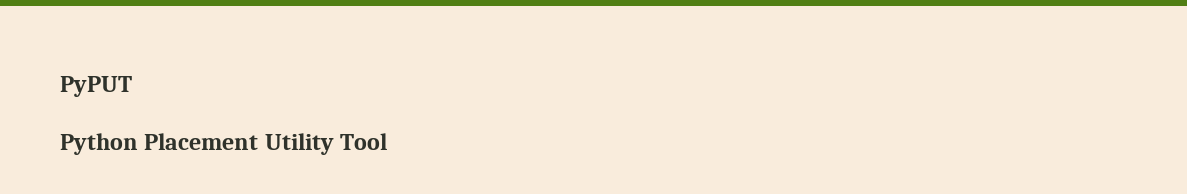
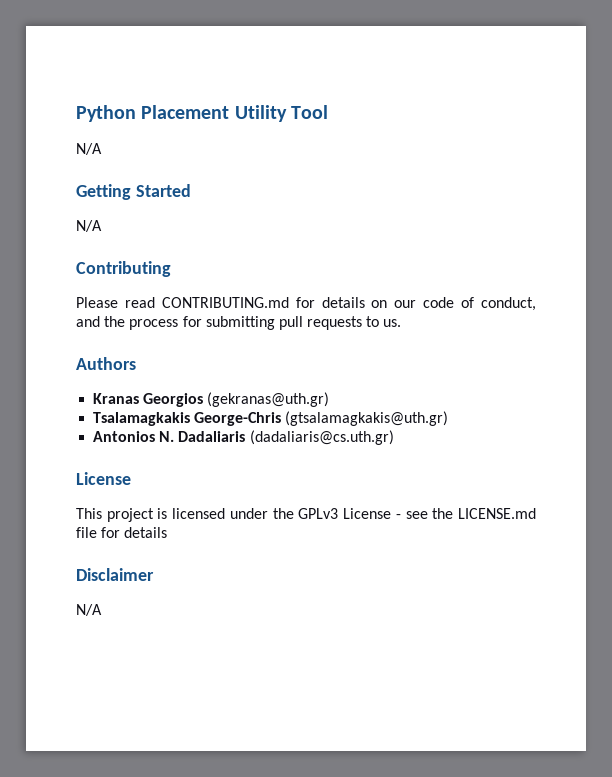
[60,76,132,97] PyPUT // -> (76, 113) none
(388, 141) none -> [76,143,102,155] [76,184,191,200] [76,220,102,232] [76,261,171,277] [76,297,537,311] [76,316,402,330] [76,357,136,370] [93,392,330,407] [93,411,449,426] [93,430,394,445] [76,472,131,485] [76,508,536,522] [76,527,168,538] [76,568,154,581] [76,604,102,616] // N/A // Getting Started // N/A // Contributing // Please read CONTRIBUTING.md for details on our code of conduct, and the process for submitting pull requests to us. // Authors // Kranas Georgios (gekranas@uth.gr) // Tsalamagkakis George-Chris (gtsalamagkakis@uth.gr) // Antonios N. Dadaliaris (dadaliaris@cs.uth.gr) // License // This project is licensed under the GPLv3 License - see the LICENSE.md file for details // Disclaimer // N/A

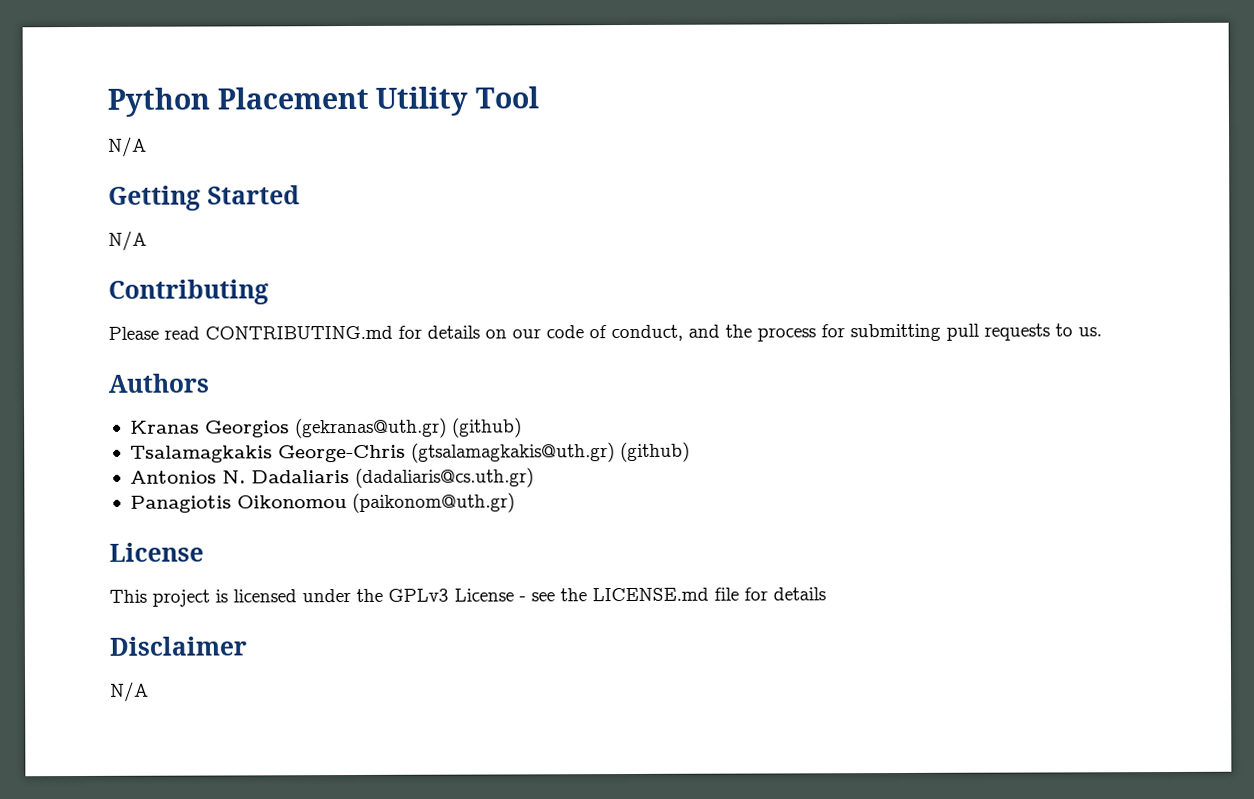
(330, 399) none -> [451,417,522,438] (github)
(449, 418) none -> [619,441,690,463] (github)
(394, 437) none -> [129,492,515,514] // Panagiotis Oikonomou (paikonom@uth.gr)

